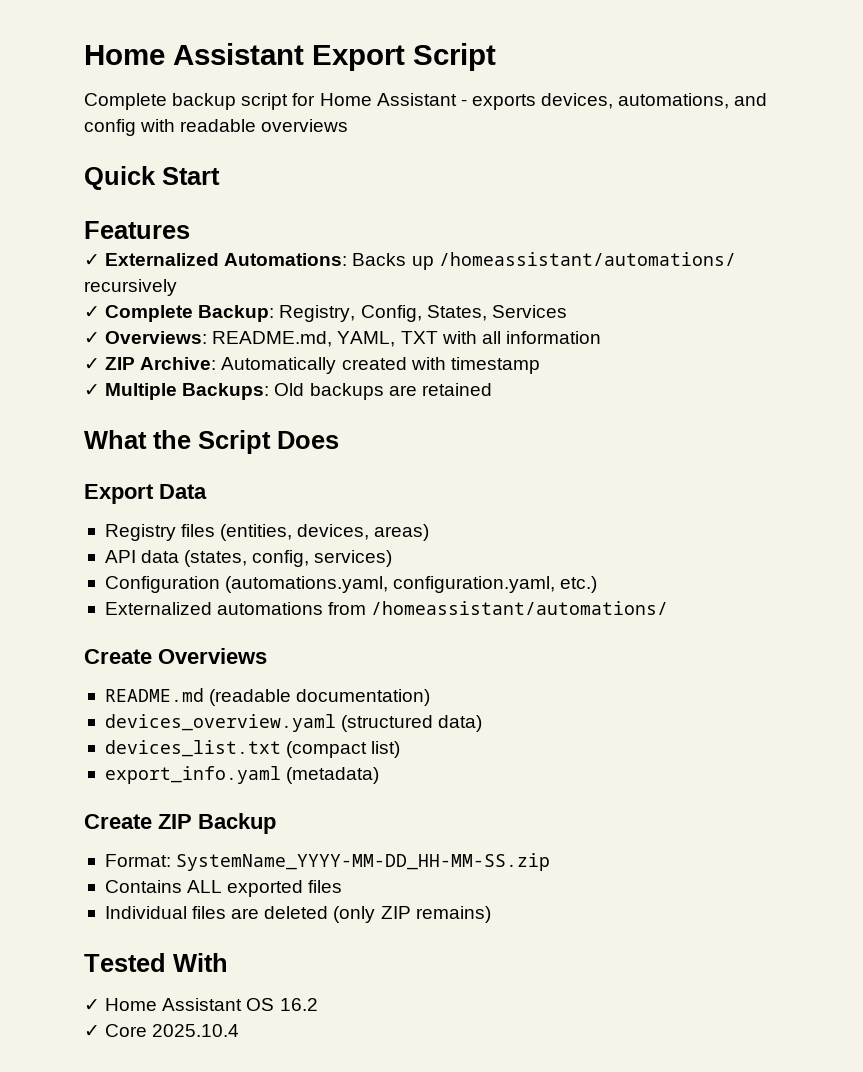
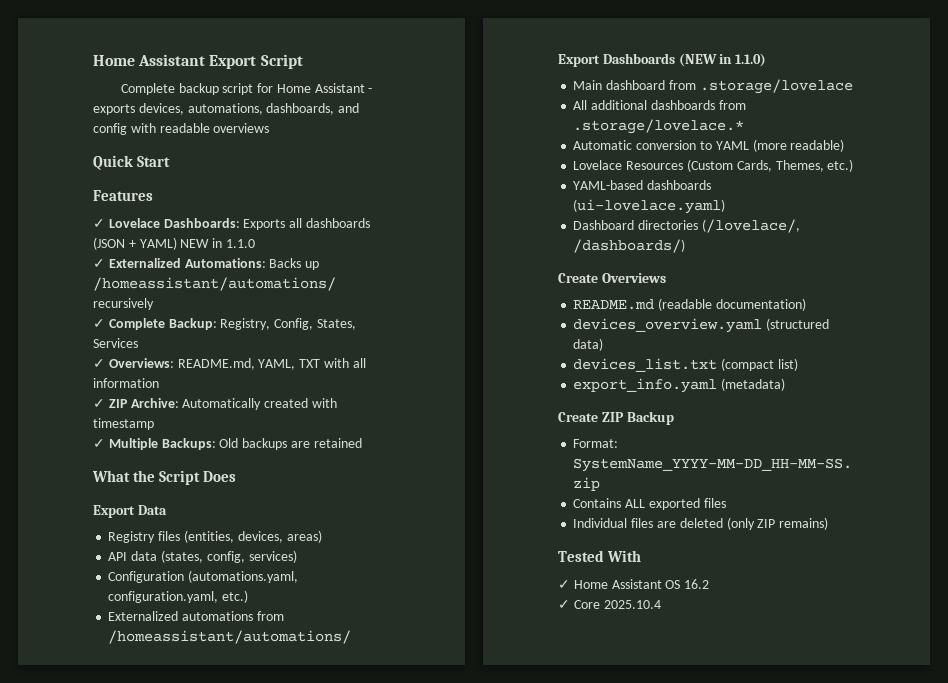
(730, 101) none -> [266,103,335,115] dashboards,
(190, 230) none -> [93,218,370,230] [93,237,255,250] // ✓ Lovelace Dashboards: Exports all dashboards (JSON + YAML) NEW in 1.1.0
(669, 608) none -> [558,53,767,67] [573,79,853,94] [573,100,746,110] [573,119,745,134] [573,139,845,152] [573,159,854,172] [573,180,712,190] [573,199,726,214] [573,219,800,233] [573,239,686,253] // Export Dashboards (NEW in 1.1.0) // Main dashboard from .storage/lovelace // All additional dashboards from .storage/lovelace.* // Automatic conversion to YAML (more readable) // Lovelace Resources (Custom Cards, Themes, etc.) // YAML-based dashboards (ui-lovelace.yaml) // Dashboard directories (/lovelace/, /dashboards/)

